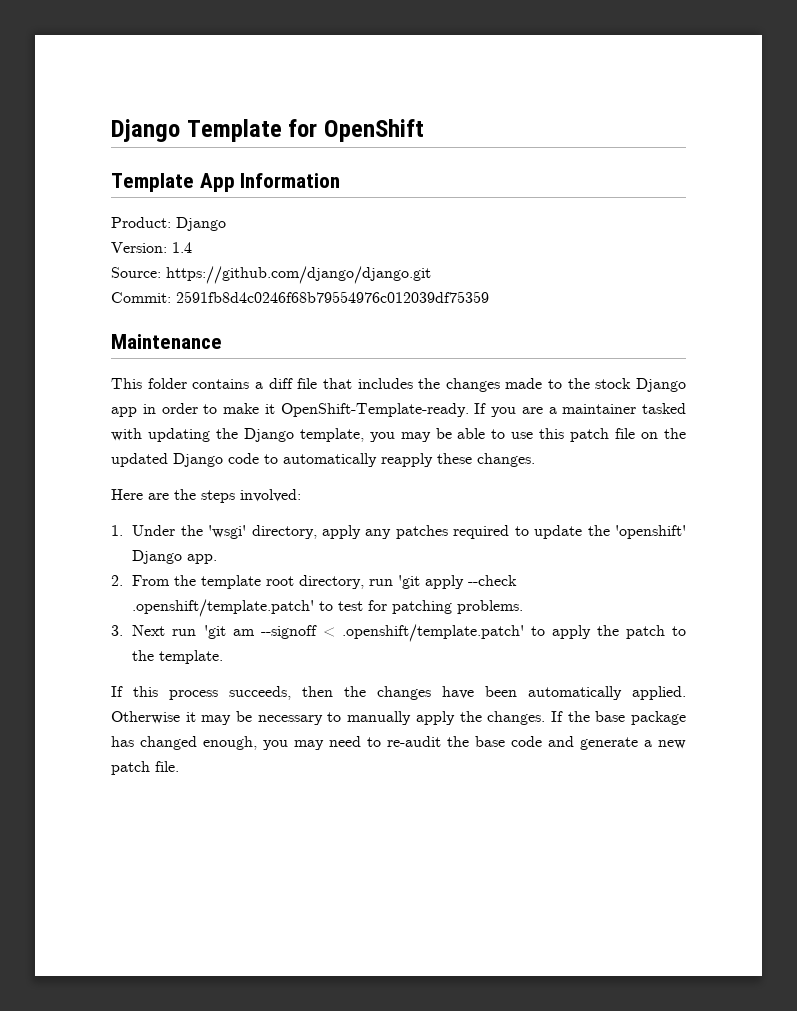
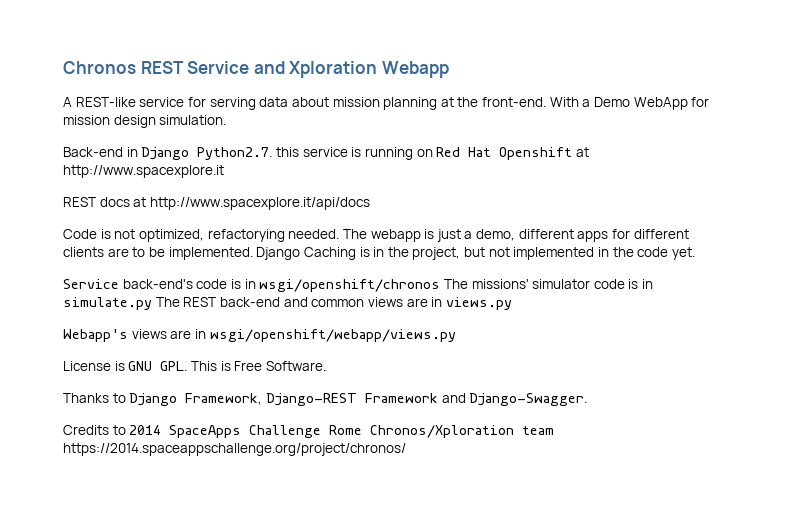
[111,119,424,142] [111,173,341,192] [111,217,226,231] [111,242,192,253] [111,266,431,284] [111,291,489,303] [111,334,222,349] [111,378,687,392] [111,403,686,417] [111,428,686,442] [111,453,535,467] [111,489,301,503] [111,525,686,539] [132,550,218,564] [111,575,518,589] [132,599,524,617] [111,624,687,642] [132,650,224,664] [111,686,686,700] [111,711,686,725] [111,736,686,750] [111,761,179,775] Django Template for OpenShift // Template App Information // Product: Django // Version: 1.4 // Source: https://github.com/django/django.git // Commit: 2591fb8d4c0246f68b79554976c012039df75359 // Maintenance // This folder contains a diff file that includes the changes made to the stock Django app in order to make it OpenShift-Template-ready. If you are a maintainer tasked with updating the Django template, you may be able to use this patch file on the updated Django code to automatically reapply these changes. // Here are the steps involved: // 1. Under the 'wsgi' directory, apply any patches required to update the 'openshift' Django app. // 2. From the template root directory, run 'git apply --check .openshift/template.patch' to test for patching problems. // 3. Next run 'git am --signoff < .openshift/template.patch' to apply the patch to the template. // If this process succeeds, then the changes have been automatically applied. Otherwise it may be necessary to manually apply the changes. If the base package has changed enough, you may need to re-audit the base code and generate a new patch file. -> [63,61,449,78] [63,97,710,110] [63,115,227,128] [63,147,589,160] [63,165,224,178] [63,197,370,210] [63,229,689,242] [63,247,695,260] [63,279,654,292] [63,297,512,310] [63,329,456,342] [63,361,326,371] [63,393,588,406] [63,425,555,438] [63,443,406,456] Chronos REST Service and Xploration Webapp // A REST-like service for serving data about mission planning at the front-end. With a Demo WebApp for mission design simulation. // Back-end in Django Python2.7. this service is running on Red Hat Openshift at http://www.spacexplore.it // REST docs at http://www.spacexplore.it/api/docs // Code is not optimized, refactorying needed. The webapp is just a demo, different apps for different clients are to be implemented. Django Caching is in the project, but not implemented in the code yet. // Service back-end's code is in wsgi/openshift/chronos The missions' simulator code is in simulate.py The REST back-end and common views are in views.py // Webapp's views are in wsgi/openshift/webapp/views.py // License is GNU GPL. This is Free Software. // Thanks to Django Framework, Django-REST Framework and Django-Swagger. // Credits to 2014 SpaceApps Challenge Rome Chronos/Xploration team https://2014.spaceappschallenge.org/project/chronos/

